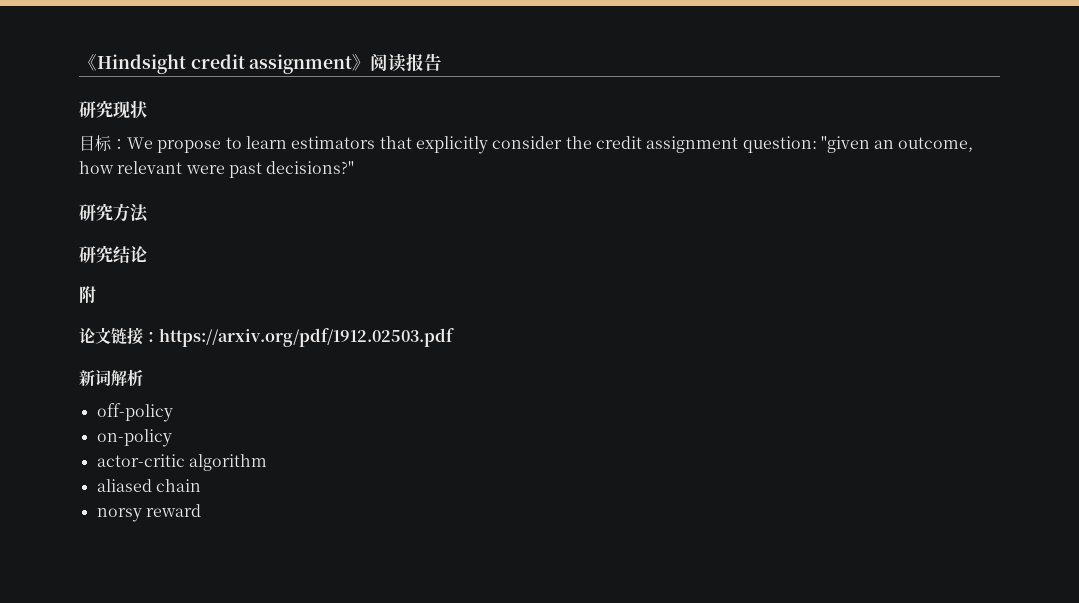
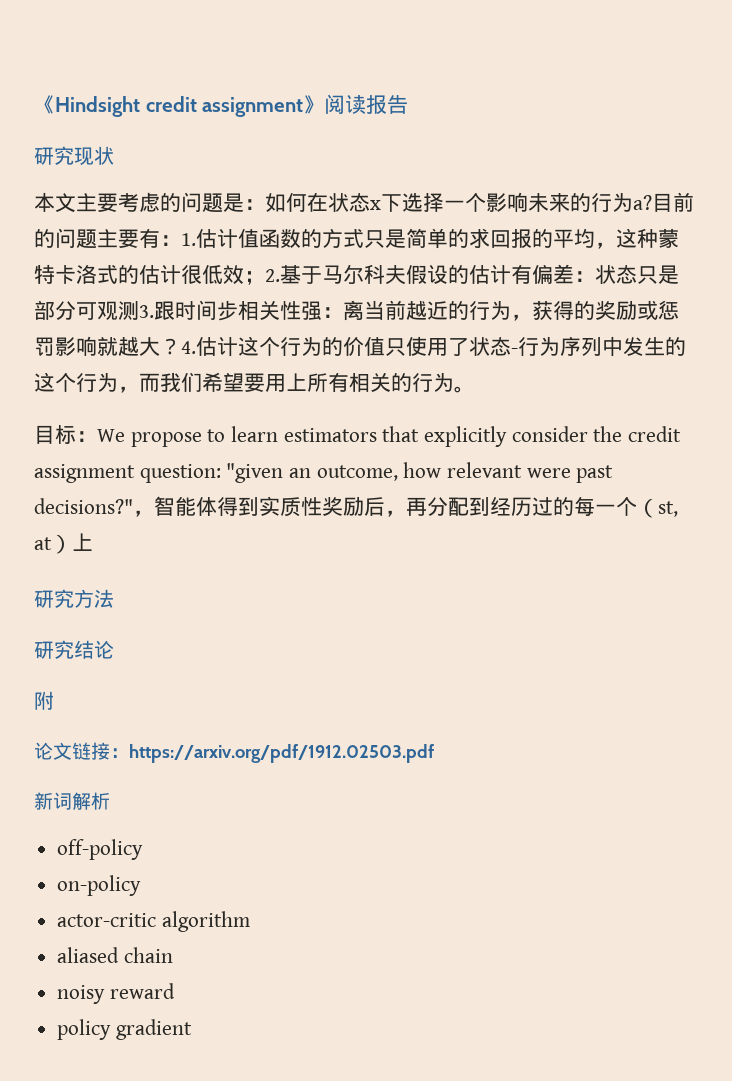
(148, 109) none -> [34,192,694,213] [34,228,679,249] [34,264,679,285] [34,300,679,321] [34,336,686,357] [34,372,475,393] // 本文主要考虑的问题是：如何在状态x下选择一个影响未来的行为a?目前的问题主要有：1.估计值函数的方式只是简单的求回报的平均，这种蒙特卡洛式的估计很低效；2.基于马尔科夫假设的估计有偏差：状态只是部分可观测3.跟时间步相关性强：离当前越近的行为，获得的奖励或惩罚影响就越大？4.估计这个行为的价值只使用了状态-行为序列中发生的这个行为，而我们希望要用上所有相关的行为。
(355, 167) none -> [133,496,678,518] [34,533,93,554] ，智能体得到实质性奖励后，再分配到经历过的每一个（st, at）上
[96,508,142,522] norsy -> [57,985,106,1004] noisy
(201, 510) none -> [57,1019,192,1040] // policy gradient

